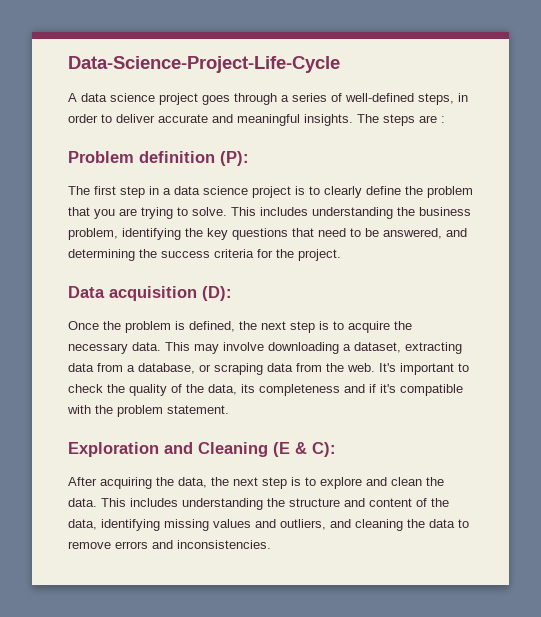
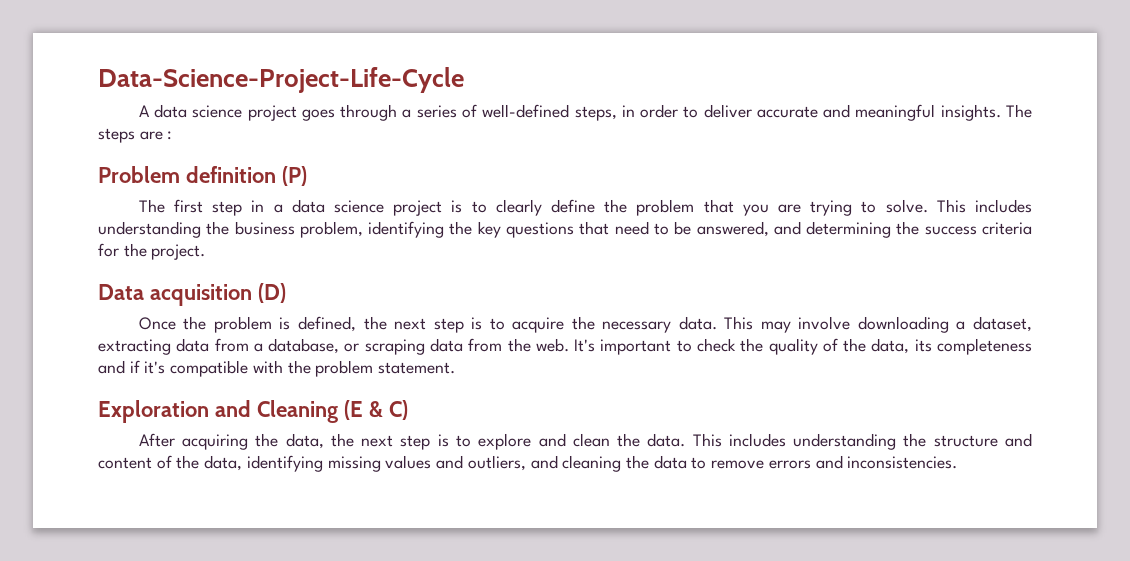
[220,151,249,166] (P): -> [281,166,307,186] (P)
[202,286,232,301] (D): -> [257,283,286,303] (D)
[312,442,336,457] C): -> [388,400,408,420] C)

